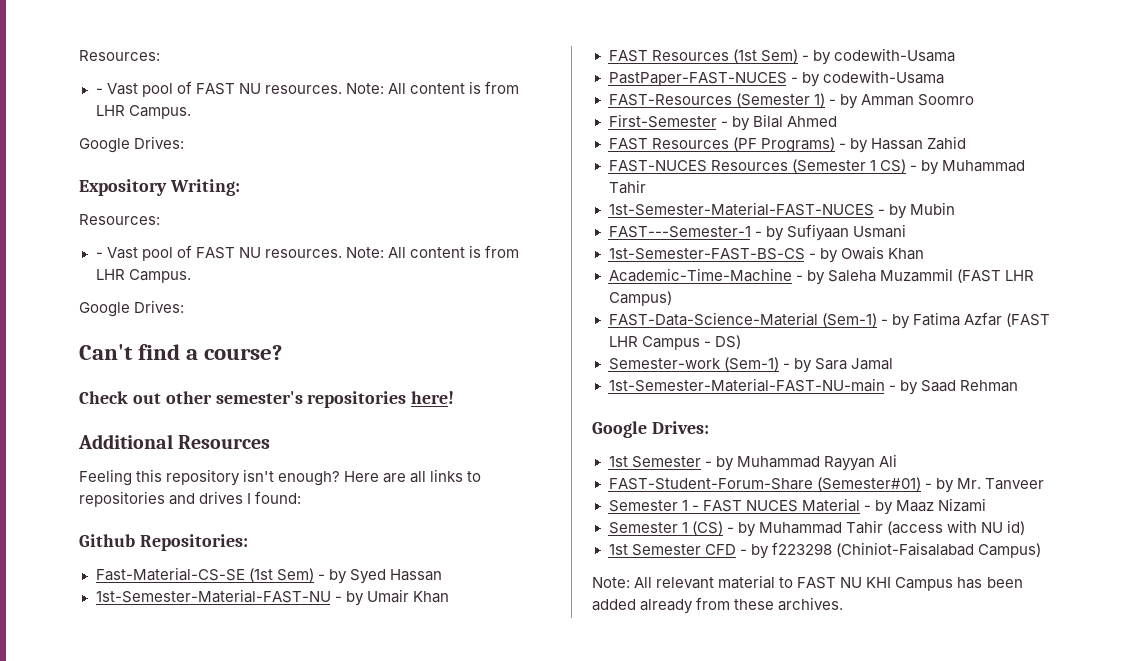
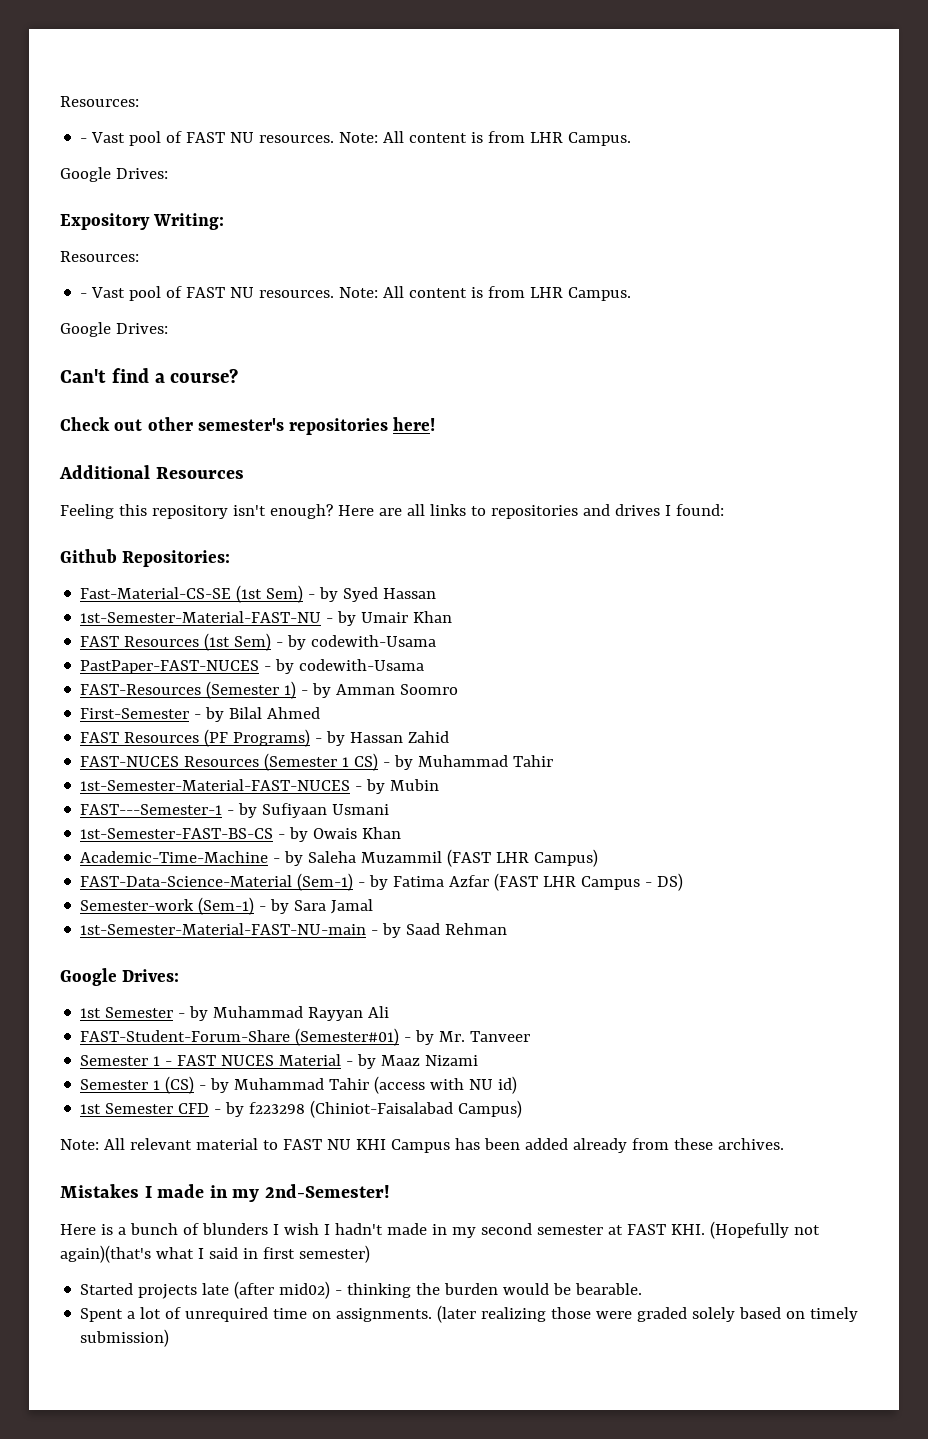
(844, 604) none -> [60,1184,390,1202] [60,1221,820,1239] [60,1245,370,1263] [80,1281,643,1299] [80,1305,859,1323] [80,1329,170,1347] // Mistakes I made in my 2nd-Semester! // Here is a bunch of blunders I wish I hadn't made in my second semester at FAST KHI. (Hopefully not again)(that's what I said in first semester) // Started projects late (after mid02) - thinking the burden would be bearable. // Spent a lot of unrequired time on assignments. (later realizing those were graded solely based on timely submission)

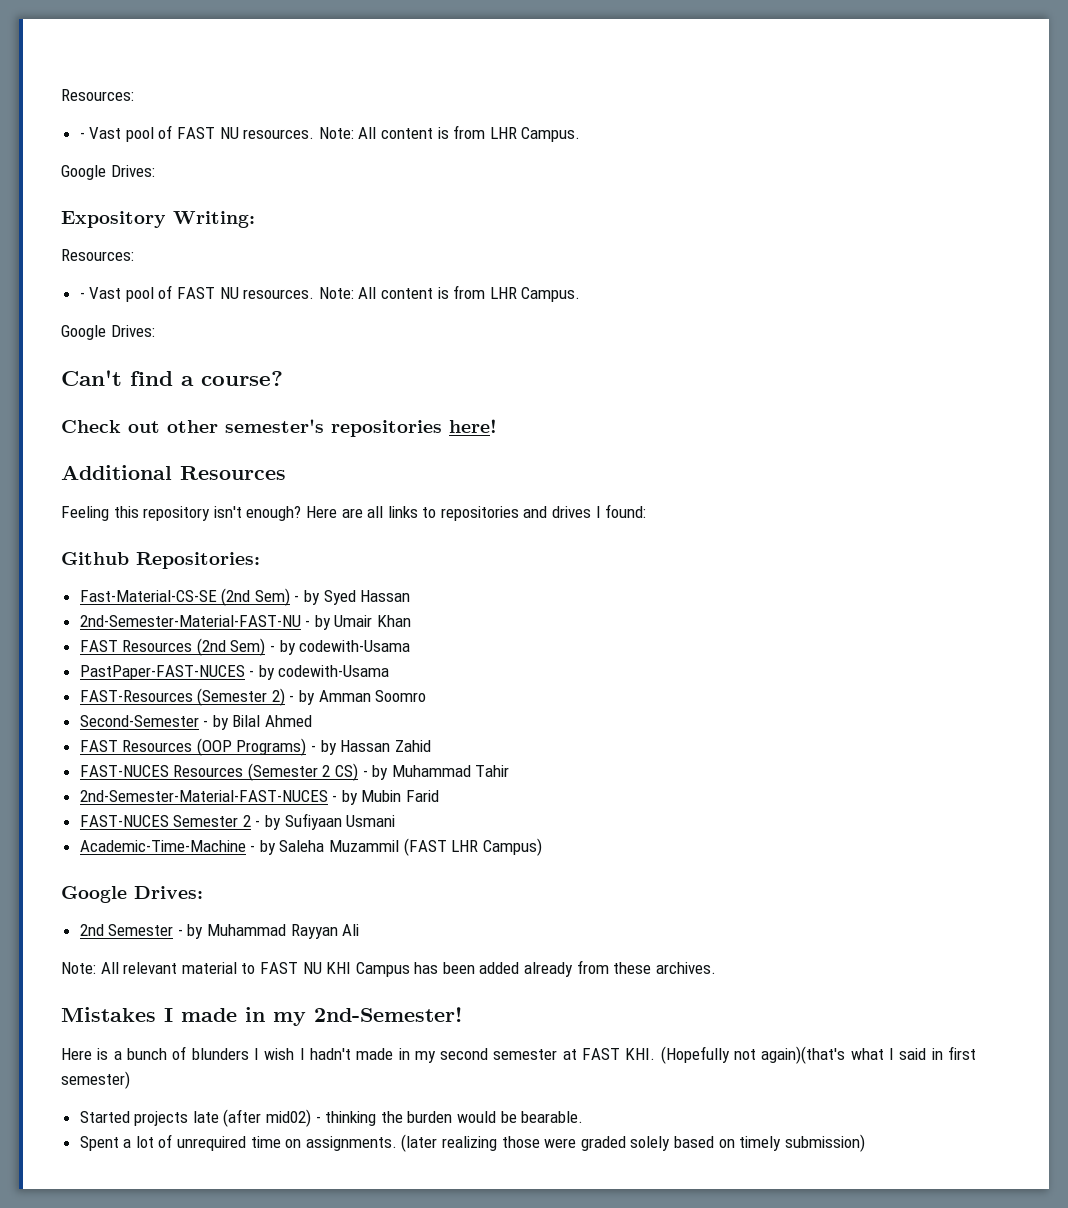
[236,585,263,603] (1st -> [221,588,251,606] (2nd
[80,611,322,623] 1st-Semester-Material-FAST-NU -> [79,615,301,627] 2nd-Semester-Material-FAST-NU
[204,633,231,651] (1st -> [196,638,226,656] (2nd
[284,681,297,699] 1) -> [271,688,285,706] 2)
[80,708,190,719] First-Semester -> [79,715,199,727] Second-Semester
[204,729,229,747] (PF -> [196,738,232,756] (OOP
[342,757,350,767] 1 -> [322,765,331,777] 2
[80,779,351,791] 1st-Semester-Material-FAST-NUCES -> [79,790,328,802] 2nd-Semester-Material-FAST-NUCES
[80,804,223,815] // FAST---Semester-1 -> [406,790,440,802] [79,815,251,827] Farid // FAST-NUCES Semester 2
[80,827,402,842] // 1st-Semester-FAST-BS-CS - by Owais Khan -> (396, 821) none
[80,873,684,891] [80,897,374,915] [80,923,508,938] [60,968,180,986] [80,1008,102,1018] // FAST-Data-Science-Material (Sem-1) - by Fatima Azfar (FAST LHR Campus - DS) // Semester-work (Sem-1) - by Sara Jamal // 1st-Semester-Material-FAST-NU-main - by Saad Rehman // Google Drives: // 1st -> [61,886,203,903] [79,924,104,936] // Google Drives: // 2nd
[80,1028,531,1046] [80,1054,479,1069] [80,1076,518,1094] [80,1100,523,1118] // FAST-Student-Forum-Share (Semester#01) - by Mr. Tanveer // Semester 1 - FAST NUCES Material - by Maaz Nizami // Semester 1 (CS) - by Muhammad Tahir (access with NU id) // 1st Semester CFD - by f223298 (Chiniot-Faisalabad Campus) -> (360, 930) none

